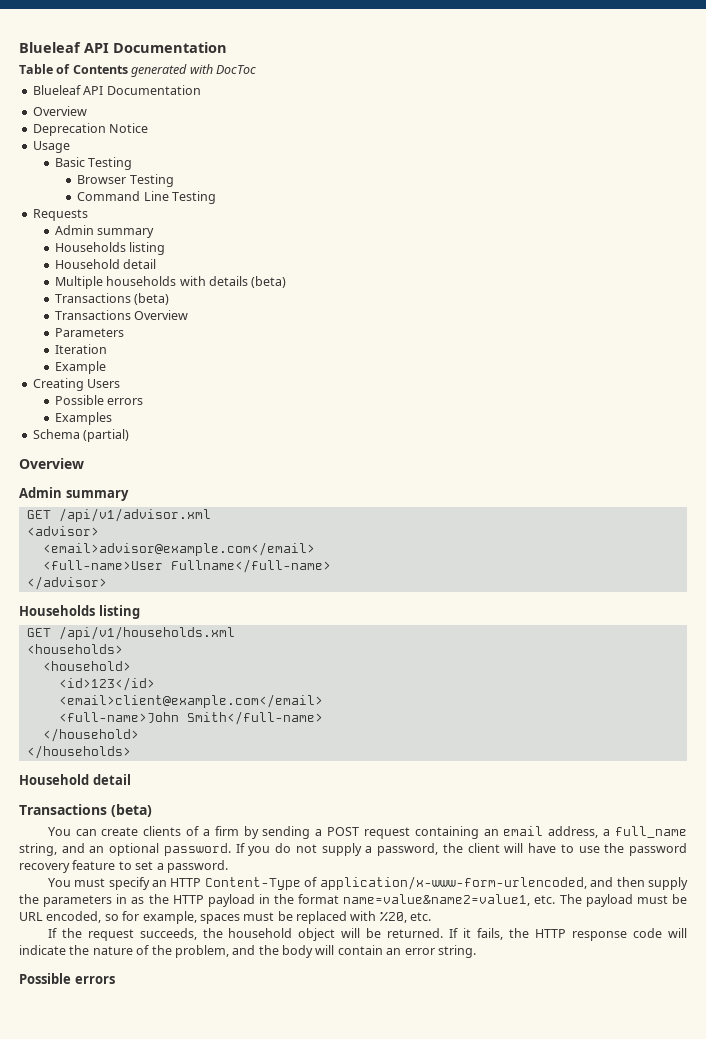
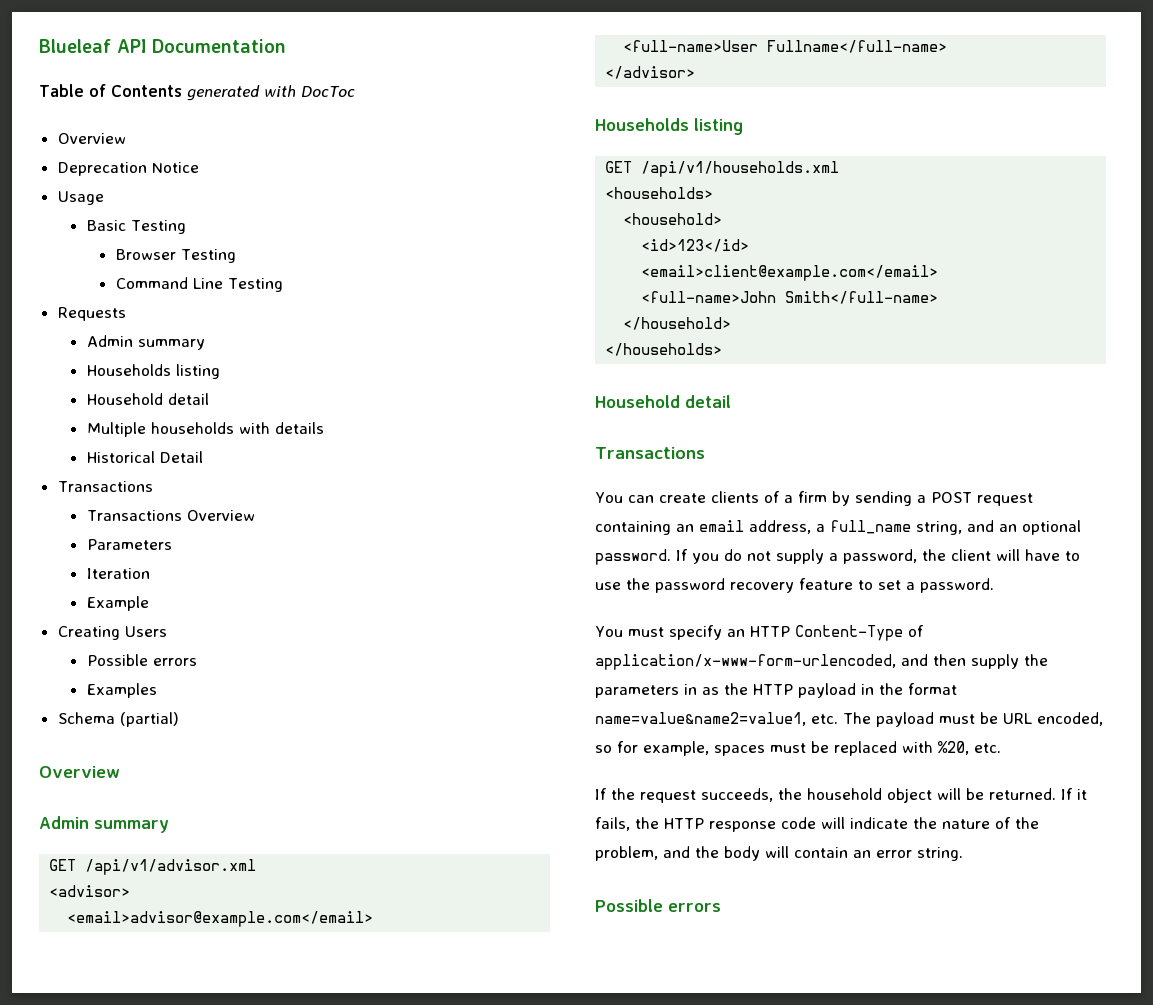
[32,85,201,95] // Blueleaf API Documentation -> (355, 91) none
[251,276,287,288] [54,293,170,305] (beta) // Transactions (beta) -> [86,451,203,463] [57,481,153,492] // Historical Detail // Transactions
[111,804,152,817] (beta) -> (705, 453) none

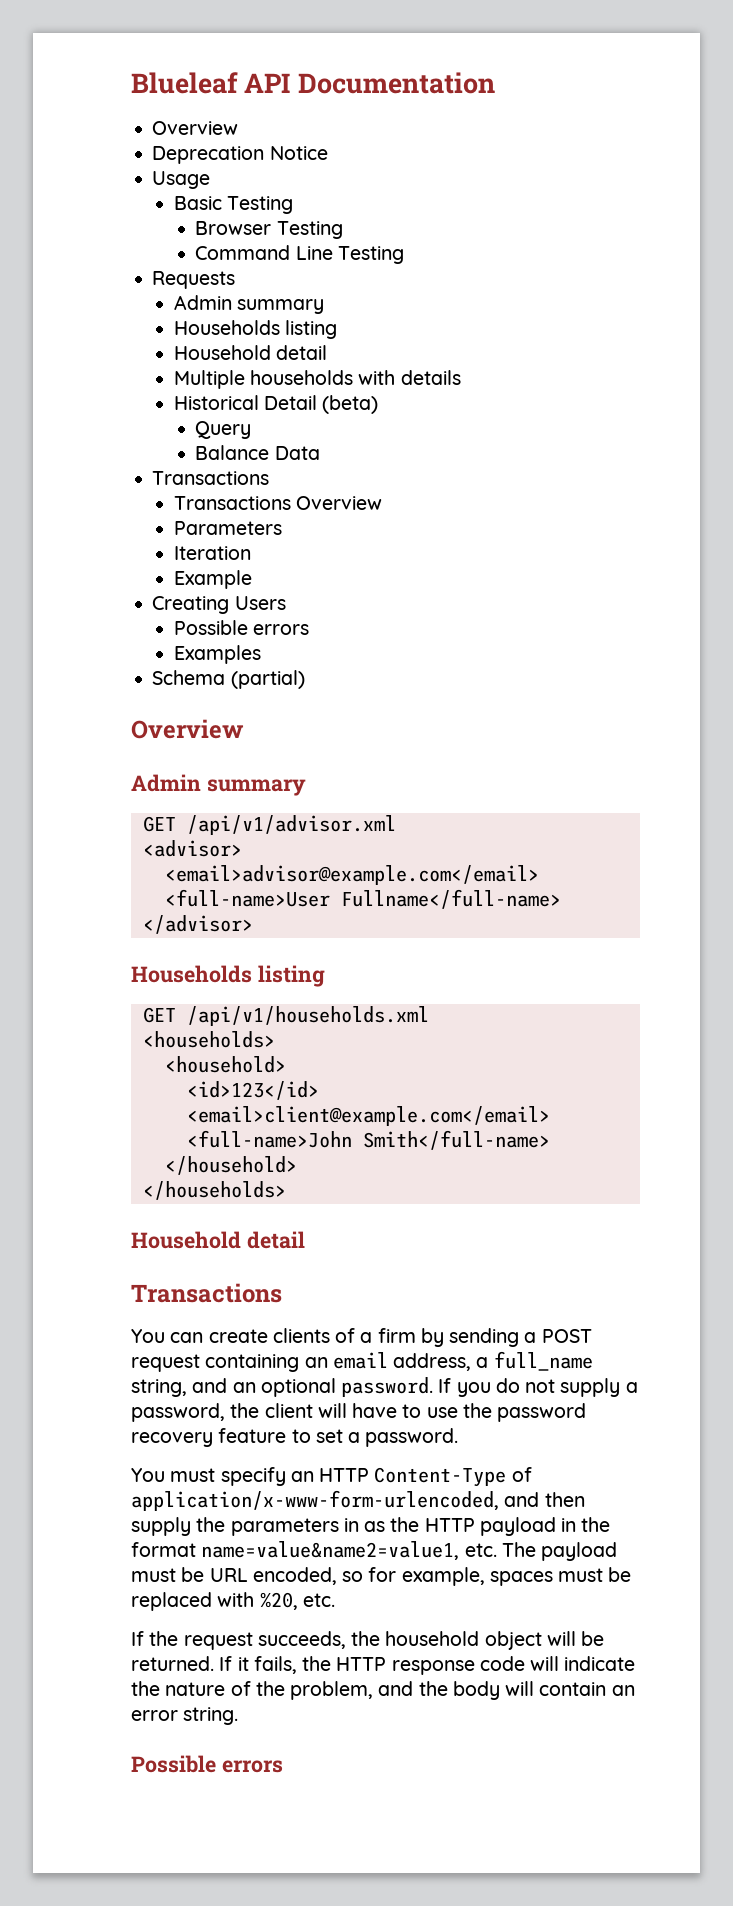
[39,84,355,101] // Table of Contents generated with DocToc -> (495, 83) none
(203, 457) none -> [322,395,379,414] [195,421,252,439] [195,445,320,460] (beta) // Query // Balance Data

